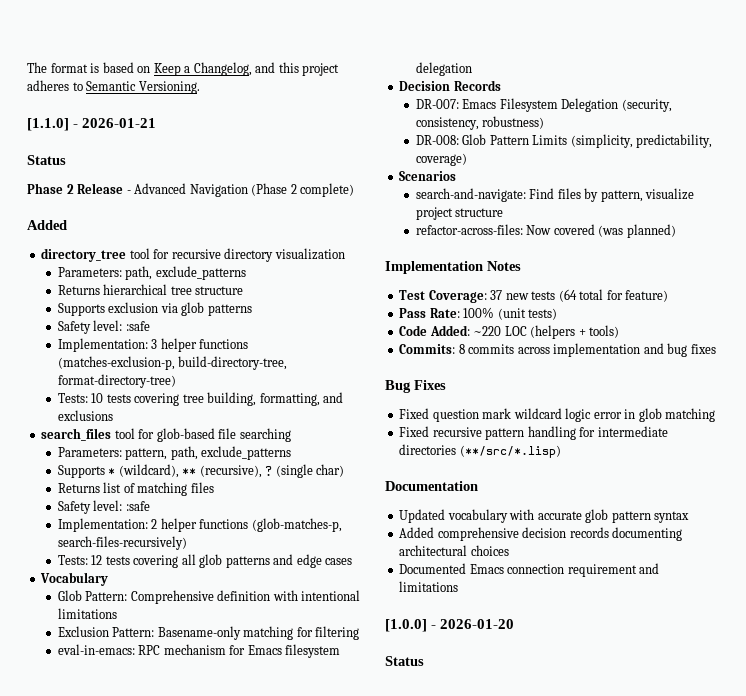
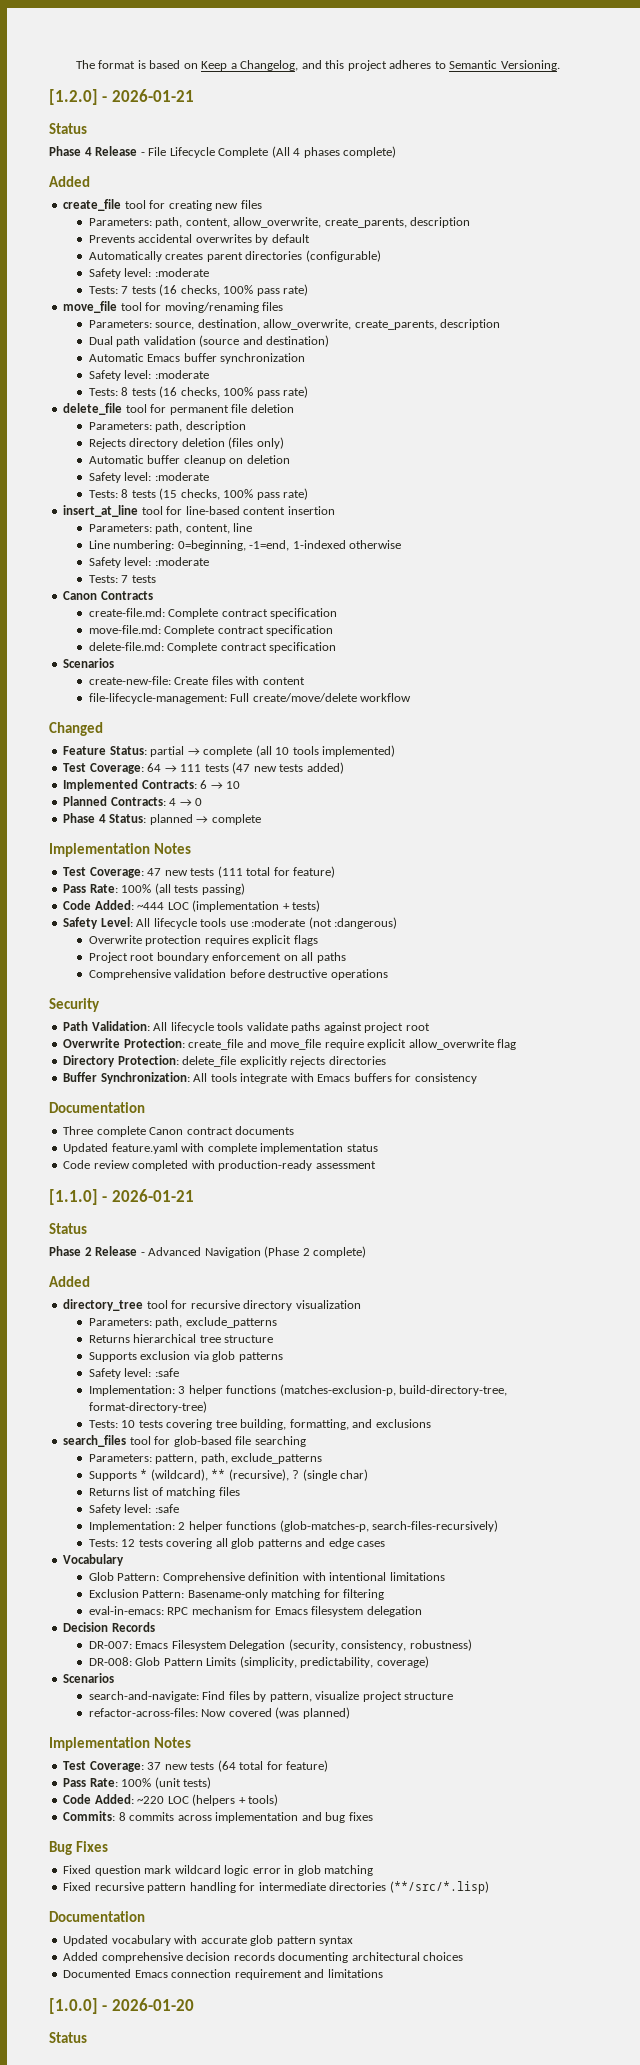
(200, 87) none -> [49,89,194,105] [49,123,87,134] [49,146,397,158] [49,176,90,187] [63,199,262,211] [88,217,471,228] [88,234,310,245] [88,250,381,262] [88,268,209,279] [88,284,309,296] [63,301,284,313] [88,319,501,330] [88,335,330,347] [88,353,306,364] [88,370,209,381] [88,386,309,398] [63,403,294,415] [88,421,246,432] [88,437,284,449] [88,455,290,466] [88,472,209,483] [88,488,309,500] [63,505,335,517] [88,523,253,534] [88,540,402,551] [88,557,209,568] [88,575,156,583] [63,591,153,600] [88,608,338,619] [88,625,334,636] [88,642,337,653] [63,658,115,668] [88,676,305,685] [88,693,412,704] [49,722,103,736] [63,745,396,757] [63,762,344,774] [63,779,241,791] [63,796,203,806] [63,813,261,825] [49,843,191,857] [63,866,336,878] [63,883,245,895] [63,900,321,912] [63,917,398,929] [88,935,318,946] [88,952,346,963] [88,969,388,980] [49,998,100,1012] [63,1021,430,1033] [63,1038,517,1050] [63,1055,386,1067] [63,1072,477,1084] [49,1102,145,1113] [63,1126,295,1137] [63,1143,378,1154] [63,1160,376,1171] // [1.2.0] - 2026-01-21 // Status // Phase 4 Release - File Lifecycle Complete (All 4 phases complete) // Added // create_file tool for creating new files // Parameters: path, content, allow_overwrite, create_parents, description // Prevents accidental overwrites by default // Automatically creates parent directories (configurable) // Safety level: :moderate // Tests: 7 tests (16 checks, 100% pass rate) // move_file tool for moving/renaming files // Parameters: source, destination, allow_overwrite, create_parents, description // Dual path validation (source and destination) // Automatic Emacs buffer synchronization // Safety level: :moderate // Tests: 8 tests (16 checks, 100% pass rate) // delete_file tool for permanent file deletion // Parameters: path, description // Rejects directory deletion (files only) // Automatic buffer cleanup on deletion // Safety level: :moderate // Tests: 8 tests (15 checks, 100% pass rate) // insert_at_line tool for line-based content insertion // Parameters: path, content, line // Line numbering: 0=beginning, -1=end, 1-indexed otherwise // Safety level: :moderate // Tests: 7 tests // Canon Contracts // create-file.md: Complete contract specification // move-file.md: Complete contract specification // delete-file.md: Complete contract specification // Scenarios // create-new-file: Create files with content // file-lifecycle-management: Full create/move/delete workflow // Changed // Feature Status: partial → complete (all 10 tools implemented) // Test Coverage: 64 → 111 tests (47 new tests added) // Implemented Contracts: 6 → 10 // Planned Contracts: 4 → 0 // Phase 4 Status: planned → complete // Implementation Notes // Test Coverage: 47 new tests (111 total for feature) // Pass Rate: 100% (all tests passing) // Code Added: ~444 LOC (implementation + tests) // Safety Level: All lifecycle tools use :moderate (not :dangerous) // Overwrite protection requires explicit flags // Project root boundary enforcement on all paths // Comprehensive validation before destructive operations // Security // Path Validation: All lifecycle tools validate paths against project root // Overwrite Protection: create_file and move_file require explicit allow_overwrite flag // Directory Protection: delete_file explicitly rejects directories // Buffer Synchronization: All tools integrate with Emacs buffers for consistency // Documentation // Three complete Canon contract documents // Updated feature.yaml with complete implementation status // Code review completed with production-ready assessment

